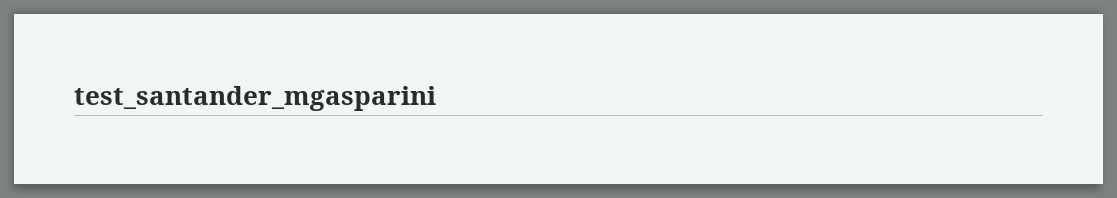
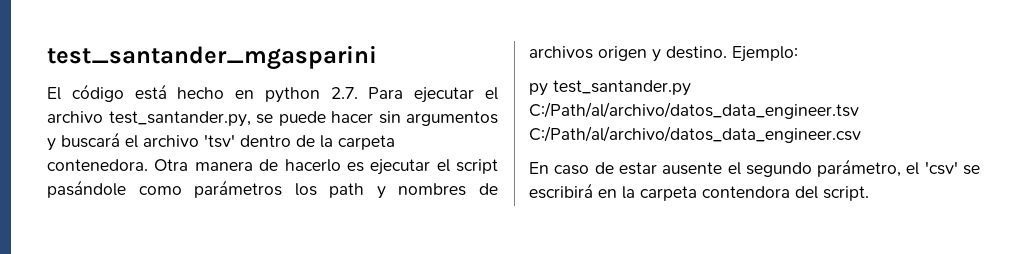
(436, 98) none -> [47,84,498,103] [47,111,498,127] [47,132,395,151] [47,159,498,175] [47,180,498,199] [529,46,798,62] [529,80,691,96] [529,102,859,119] [529,126,861,143] [529,159,980,177] [529,183,869,201] // El código está hecho en python 2.7. Para ejecutar el archivo test_santander.py, se puede hacer sin argumentos y buscará el archivo 'tsv' dentro de la carpeta contenedora. Otra manera de hacerlo es ejecutar el script pasándole como parámetros los path y nombres de archivos origen y destino. Ejemplo: // py test_santander.py C:/Path/al/archivo/datos_data_engineer.tsv C:/Path/al/archivo/datos_data_engineer.csv // En caso de estar ausente el segundo parámetro, el 'csv' se escribirá en la carpeta contendora del script.

